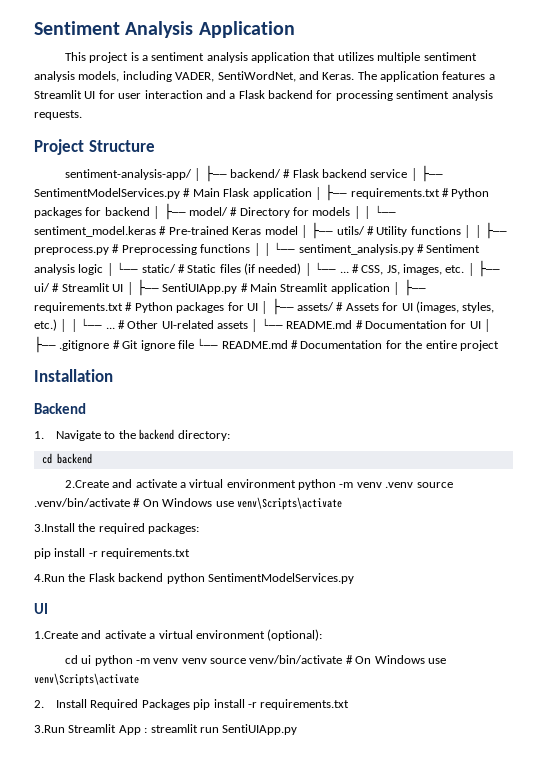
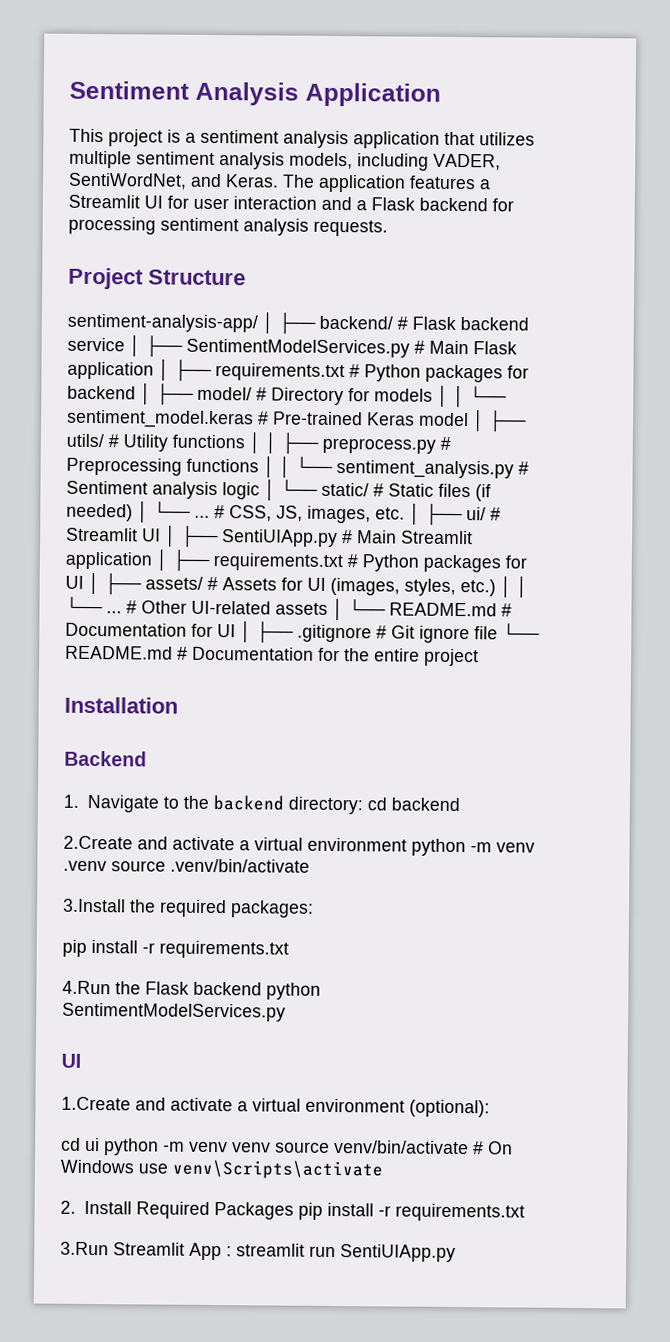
(230, 435) // -> (363, 805) none
[133,497,342,510] # On Windows use venv\Scripts\activate -> (310, 865) none

